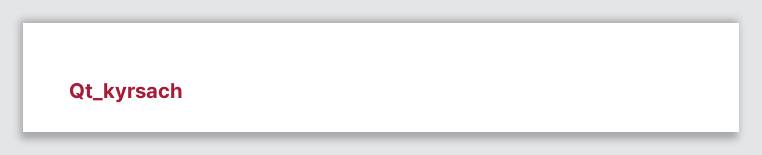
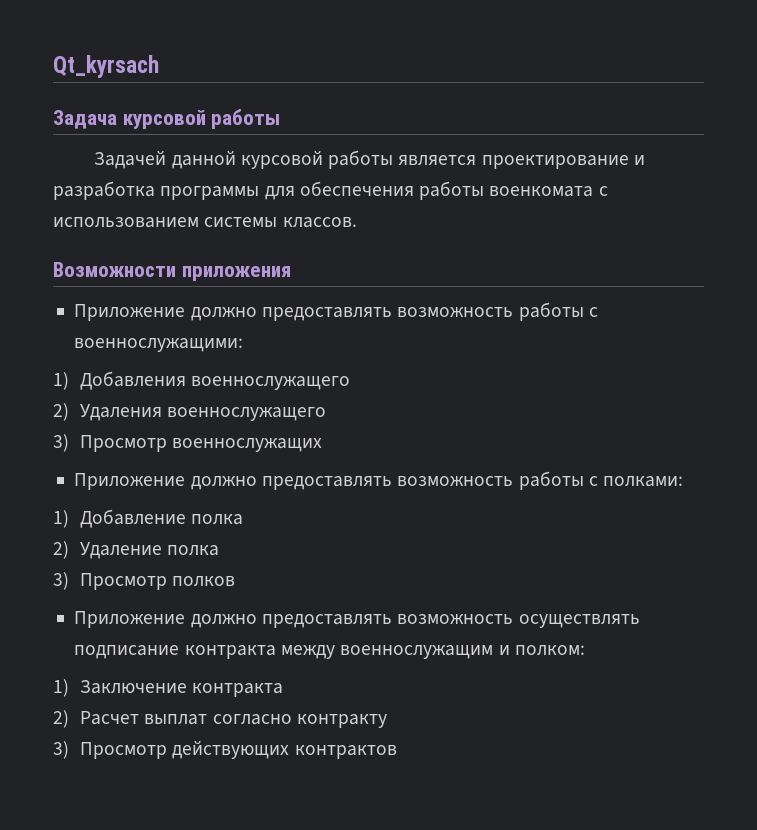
(183, 92) none -> [53,109,281,129] [94,150,645,169] [53,181,608,200] [53,217,357,228] [53,262,291,281] [74,302,598,321] [74,338,244,352] [53,371,351,390] [53,403,327,421] [53,434,323,452] [74,471,684,490] [53,509,244,528] [53,541,220,559] [53,572,236,590] [74,611,640,628] [74,645,585,659] [53,679,284,697] [53,710,387,728] [53,740,397,759] // Задача курсовой работы // Задачей данной курсовой работы является проектирование и разработка программы для обеспечения работы военкомата с использованием системы классов. // Возможности приложения // Приложение должно предоставлять возможность работы с военнослужащими: // 1) Добавления военнослужащего // 2) Удаления военнослужащего // 3) Просмотр военнослужащих // Приложение должно предоставлять возможность работы с полками: // 1) Добавление полка // 2) Удаление полка // 3) Просмотр полков // Приложение должно предоставлять возможность осуществлять подписание контракта между военнослужащим и полком: // 1) Заключение контракта // 2) Расчет выплат согласно контракту // 3) Просмотр действующих контрактов

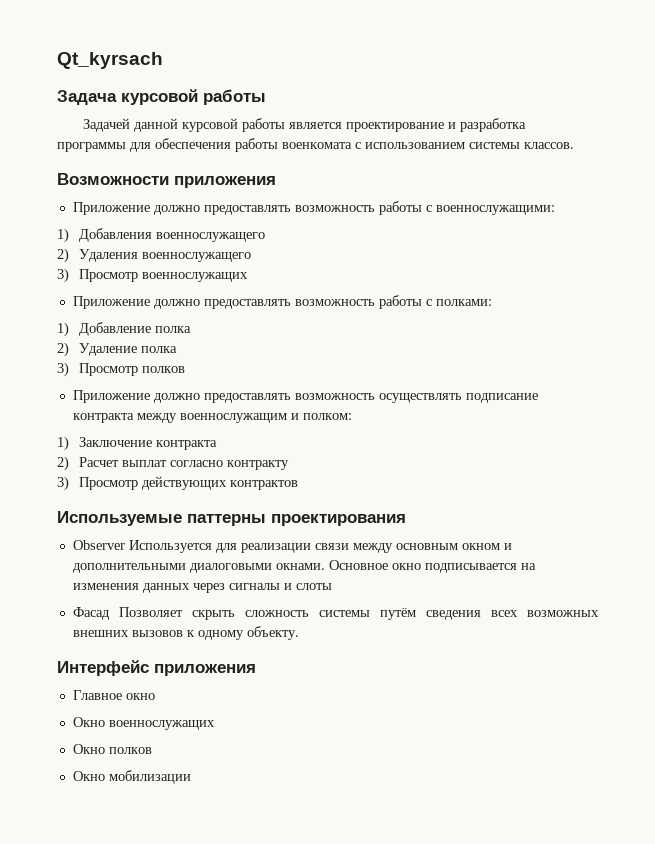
(397, 752) none -> [57,511,406,526] [72,540,512,553] [72,560,536,573] [72,583,332,593] [72,607,599,620] [72,626,299,640] [57,660,256,676] [72,690,155,700] [72,717,215,730] [72,744,152,754] [72,770,191,784] // Используемые паттерны проектирования // Observer Используется для реализации связи между основным окном и дополнительными диалоговыми окнами. Основное окно подписывается на изменения данных через сигналы и слоты // Фасад Позволяет скрыть сложность системы путём сведения всех возможных внешних вызовов к одному объекту. // Интерфейс приложения // Главное окно // Окно военнослужащих // Окно полков // Окно мобилизации

